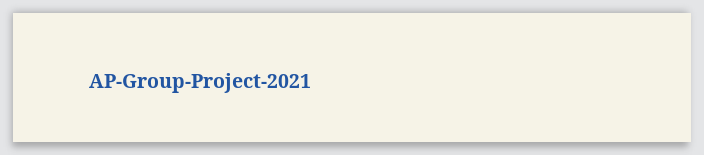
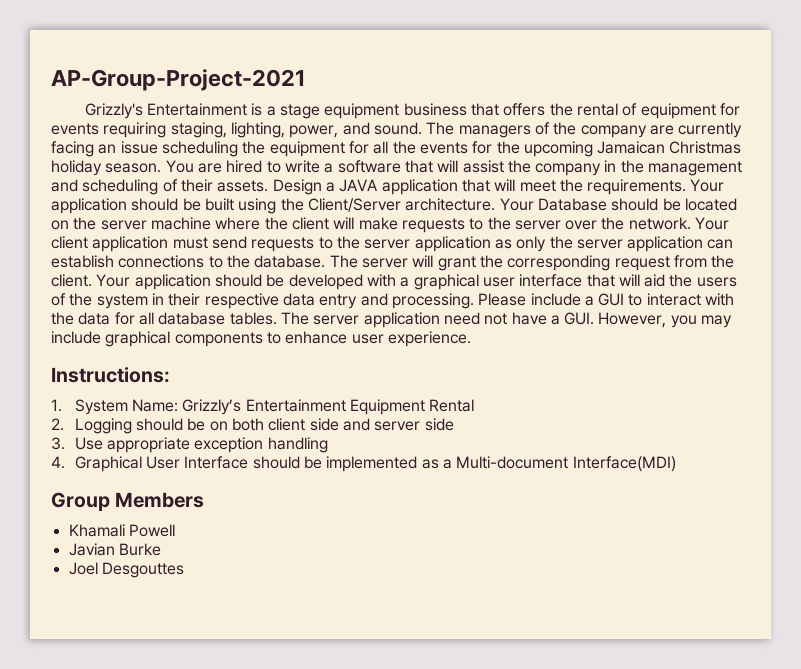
(311, 83) none -> [84,103,740,119] [51,122,743,138] [51,141,742,157] [51,160,743,176] [51,179,725,195] [51,198,737,214] [51,217,730,233] [51,236,734,252] [51,255,735,271] [51,274,737,290] [51,293,735,309] [51,312,733,328] [51,331,471,347] [51,367,170,383] [51,399,475,415] [51,418,454,434] [51,437,328,453] [51,456,676,472] [51,492,205,511] [68,524,175,537] [68,543,161,556] [68,562,184,578] // Grizzly's Entertainment is a stage equipment business that offers the rental of equipment for events requiring staging, lighting, power, and sound. The managers of the company are currently facing an issue scheduling the equipment for all the events for the upcoming Jamaican Christmas holiday season. You are hired to write a software that will assist the company in the management and scheduling of their assets. Design a JAVA application that will meet the requirements. Your application should be built using the Client/Server architecture. Your Database should be located on the server machine where the client will make requests to the server over the network. Your client application must send requests to the server application as only the server application can establish connections to the database. The server will grant the corresponding request from the client. Your application should be developed with a graphical user interface that will aid the users of the system in their respective data entry and processing. Please include a GUI to interact with the data for all database tables. The server application need not have a GUI. However, you may include graphical components to enhance user experience. // Instructions: // 1. System Name: Grizzly’s Entertainment Equipment Rental // 2. Logging should be on both client side and server side // 3. Use appropriate exception handling // 4. Graphical User Interface should be implemented as a Multi-document Interface(MDI) // Group Members // Khamali Powell // Javian Burke // Joel Desgouttes

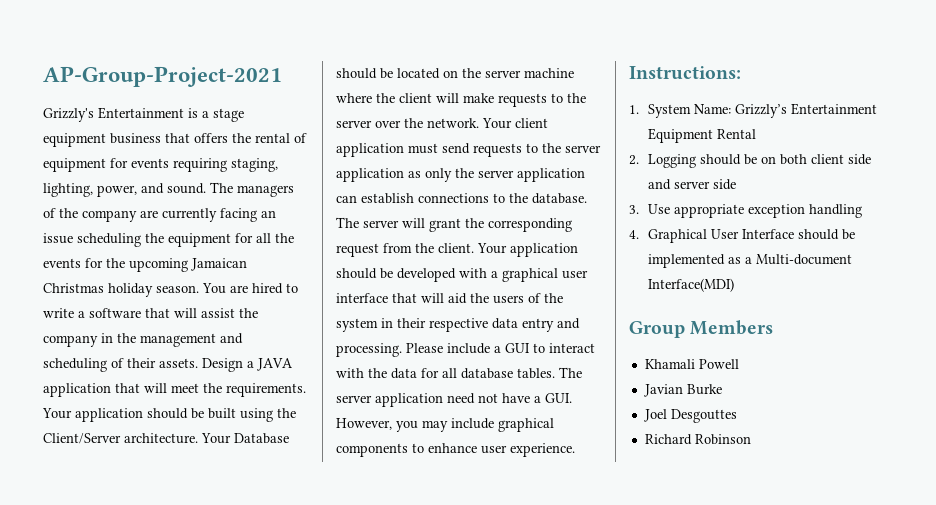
(184, 570) none -> [644,434,751,445] // Richard Robinson

